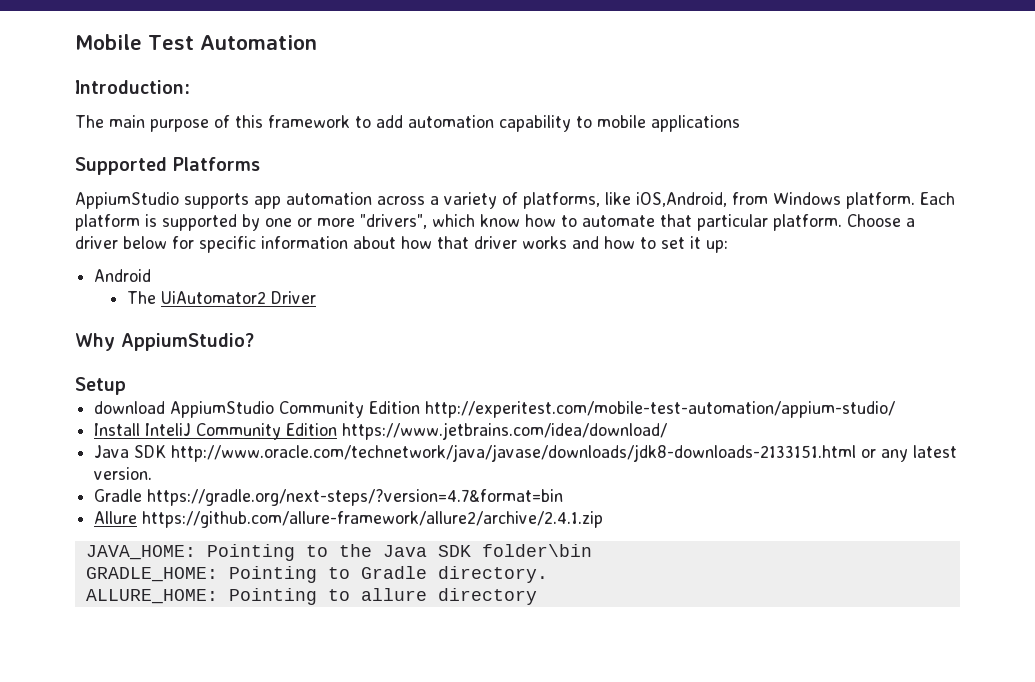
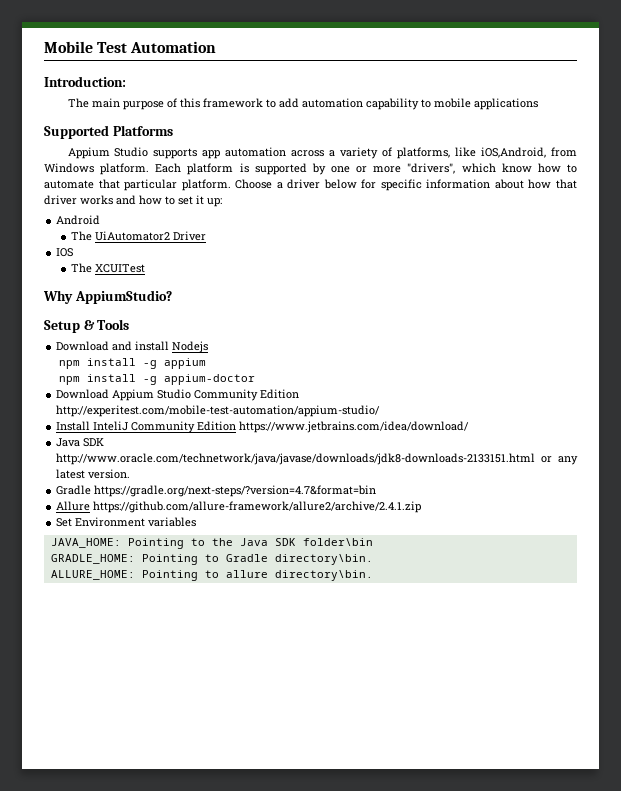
[75,192,179,209] AppiumStudio -> [67,147,149,159] Appium Studio
(317, 297) none -> [56,248,74,257] [71,263,146,273] // IOS // The XCUITest
[94,401,275,418] // download AppiumStudio -> [83,319,130,330] [56,341,209,353] [59,358,207,369] [59,374,256,385] [56,389,192,401] & Tools // Download and install Nodejs // npm install -g appium // npm install -g appium-doctor // Download Appium Studio
(604, 519) none -> [56,517,197,527] // Set Environment variables
[437,566,548,583] directory. -> [274,554,373,565] directory\bin.
[437,588,537,605] directory -> [274,570,373,581] directory\bin.

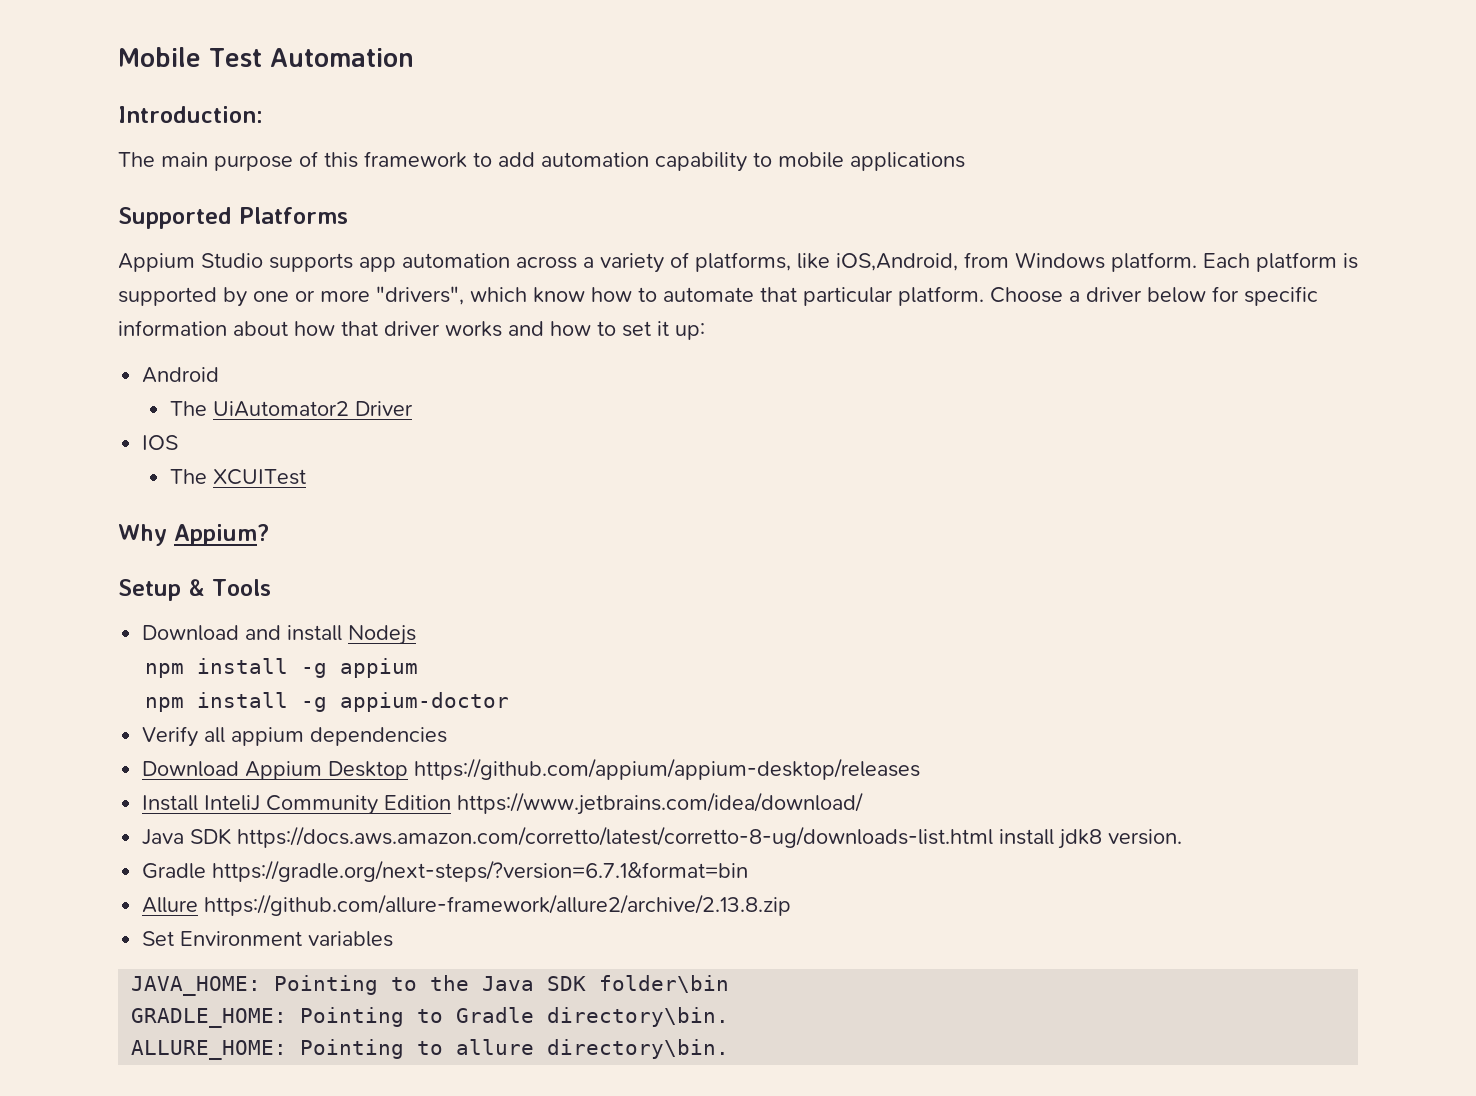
[74,290,172,304] AppiumStudio? -> [174,524,269,546] Appium?
[56,389,300,401] [56,405,381,417] Download Appium Studio Community Edition http://experitest.com/mobile-test-automation/appium-studio/ -> [142,726,448,747] [142,758,921,780] Verify all appium dependencies // Download Appium Desktop https://github.com/appium/appium-desktop/releases
[56,453,578,465] [56,469,86,479] http://www.oracle.com/technetwork/java/javase/downloads/jdk8-downloads-2133151.html or any latest -> [237,826,1103,849] https://docs.aws.amazon.com/corretto/latest/corretto-8-ug/downloads-list.html install jdk8
[94,485,377,497] https://gradle.org/next-steps/?version=4.7&format=bin -> [212,860,749,882] https://gradle.org/next-steps/?version=6.7.1&format=bin
[93,501,422,513] https://github.com/allure-framework/allure2/archive/2.4.1.zip -> [204,894,792,916] https://github.com/allure-framework/allure2/archive/2.13.8.zip

